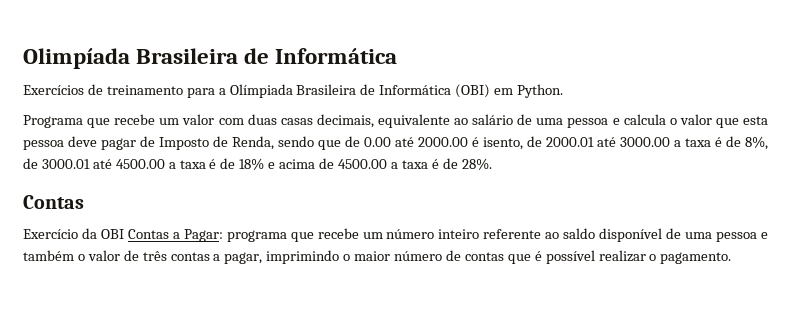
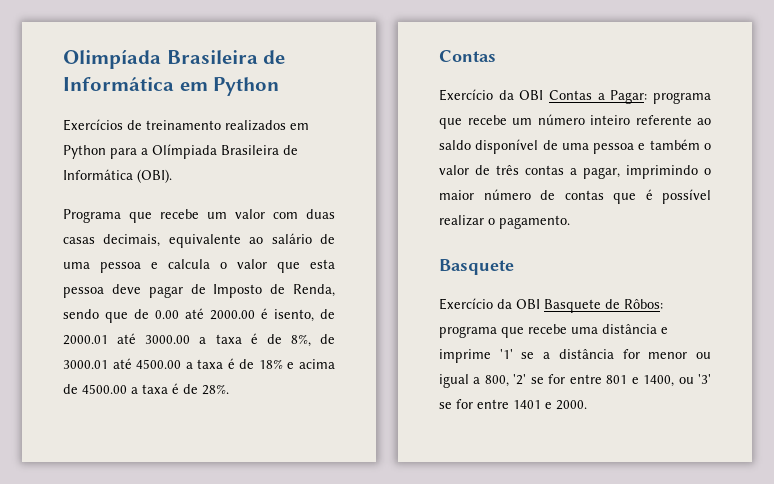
(398, 56) none -> [179,77,280,96] em Python
(183, 90) none -> [225,120,309,131] [63,145,106,159] realizados em Python
[455,84,564,98] (OBI) em Python. -> [137,169,172,183] (OBI).
(732, 258) none -> [439,259,514,275] [439,298,663,313] [439,324,668,338] [439,349,711,363] [439,374,711,388] [439,399,587,410] // Basquete // Exercício da OBI Basquete de Rôbos: programa que recebe uma distância e imprime '1' se a distância for menor ou igual a 800, '2' se for entre 801 e 1400, ou '3' se for entre 1401 e 2000.

